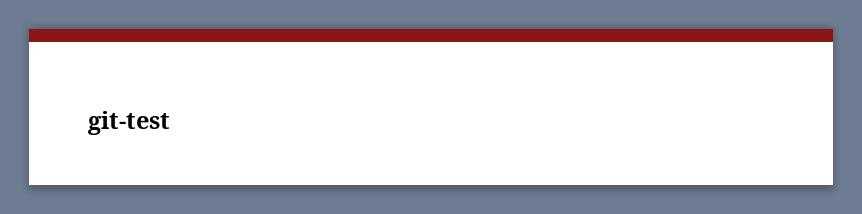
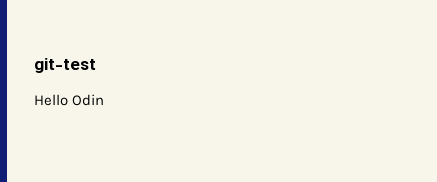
(170, 123) none -> [34,94,105,106] // Hello Odin

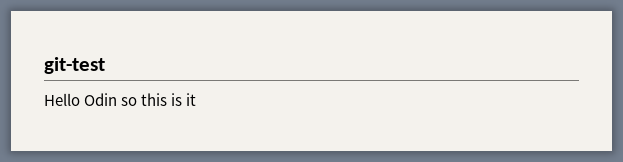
(105, 100) none -> [121,93,197,106] so this is it

